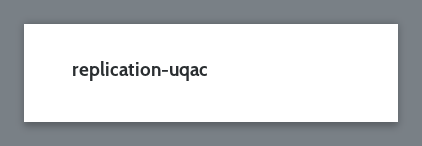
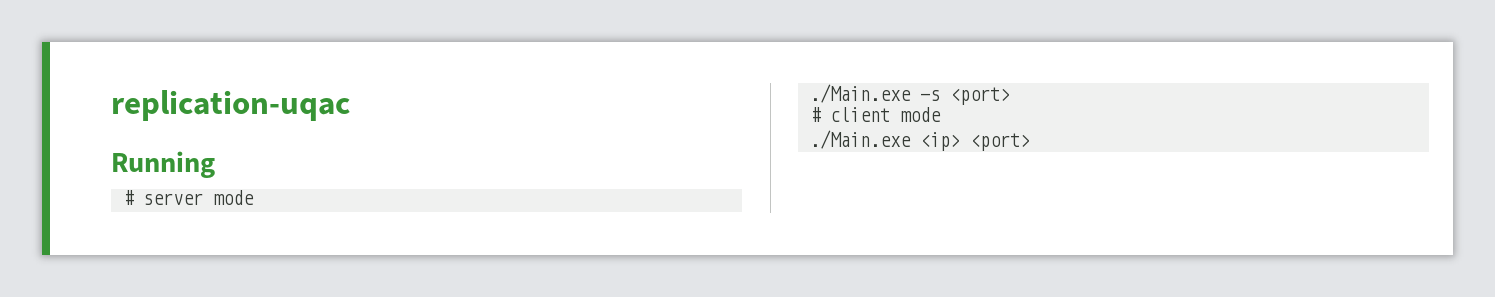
(208, 71) none -> [111,151,215,178] [122,190,254,205] [809,84,1010,105] [809,107,941,122] [809,130,1030,151] // Running // # server mode // ./Main.exe -s <port> // # client mode // ./Main.exe <ip> <port>

